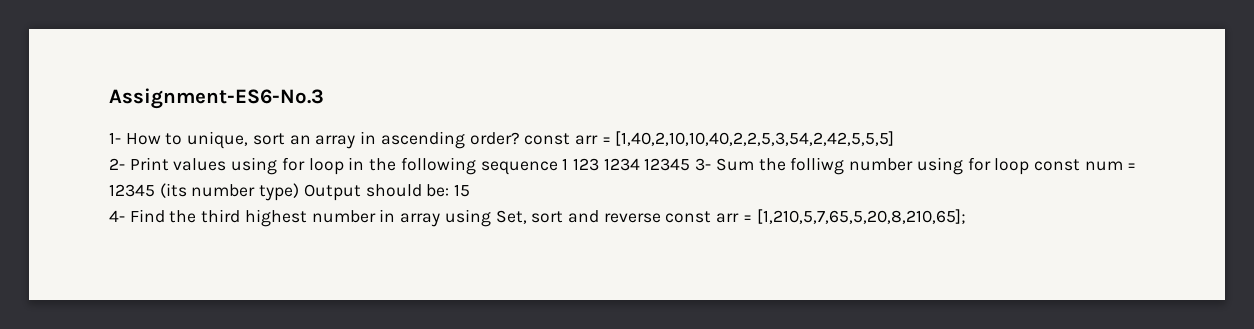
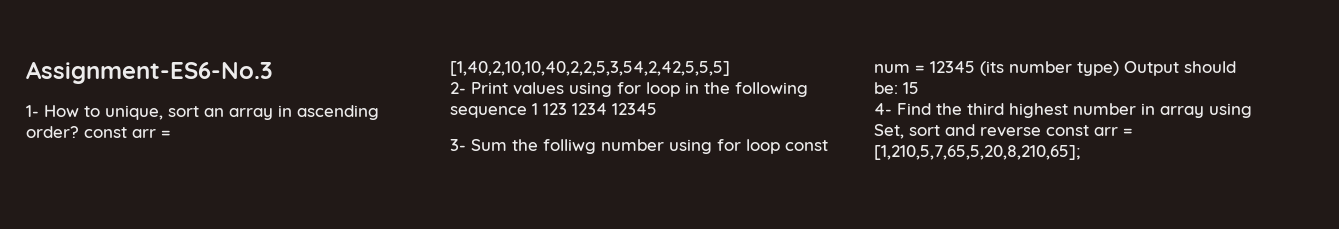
(691, 164) none -> (657, 109) //

